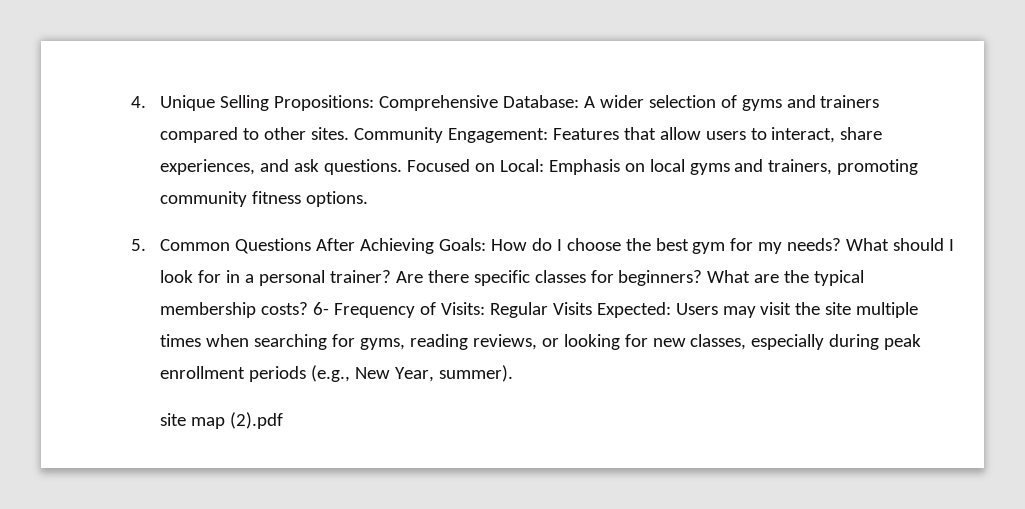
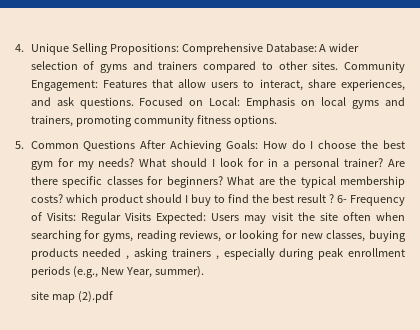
(308, 308) none -> [65,194,334,206] which product should I buy to find the best result ?
[856,302,919,318] [159,334,201,347] multiple times -> [342,212,371,221] often
(747, 342) none -> [368,230,406,242] [30,248,219,260] buying products needed , asking trainers ,

